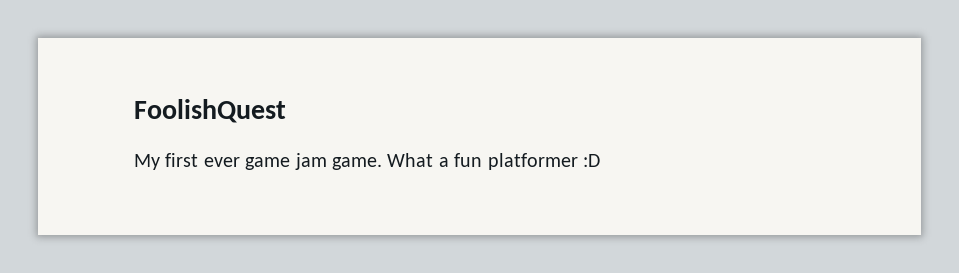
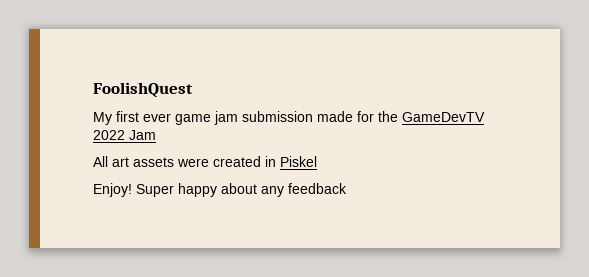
[332,153,600,170] game. What a fun platformer :D -> [242,111,485,122] [93,130,156,140] [93,156,317,167] [93,183,347,197] submission made for the GameDevTV 2022 Jam // All art assets were created in Piskel // Enjoy! Super happy about any feedback

